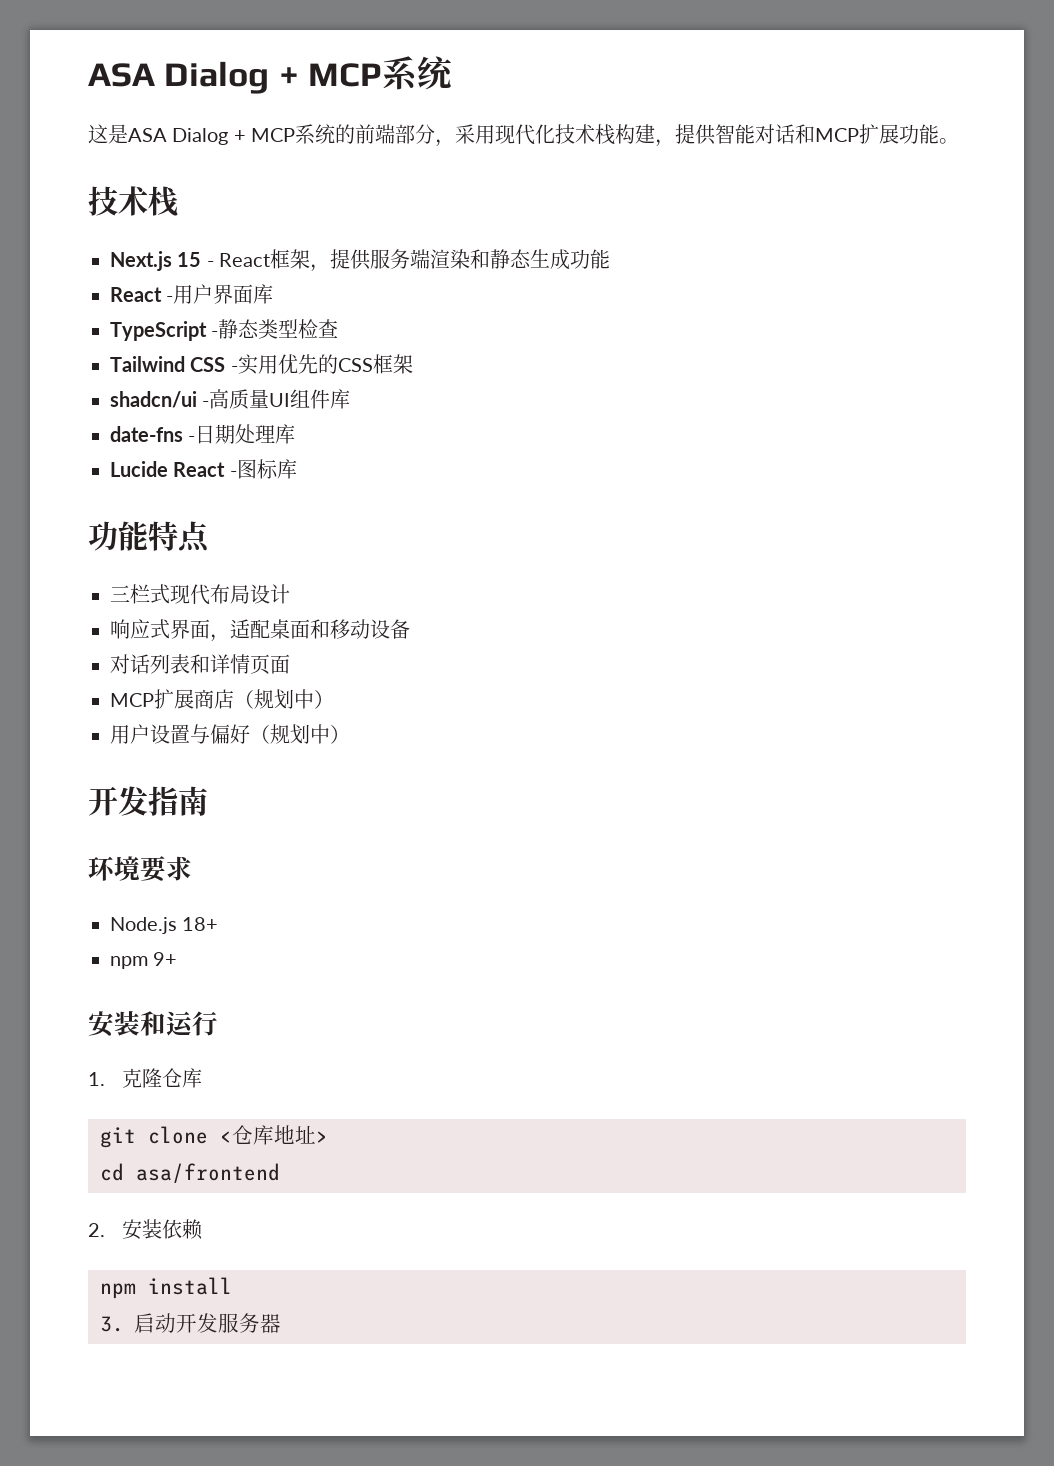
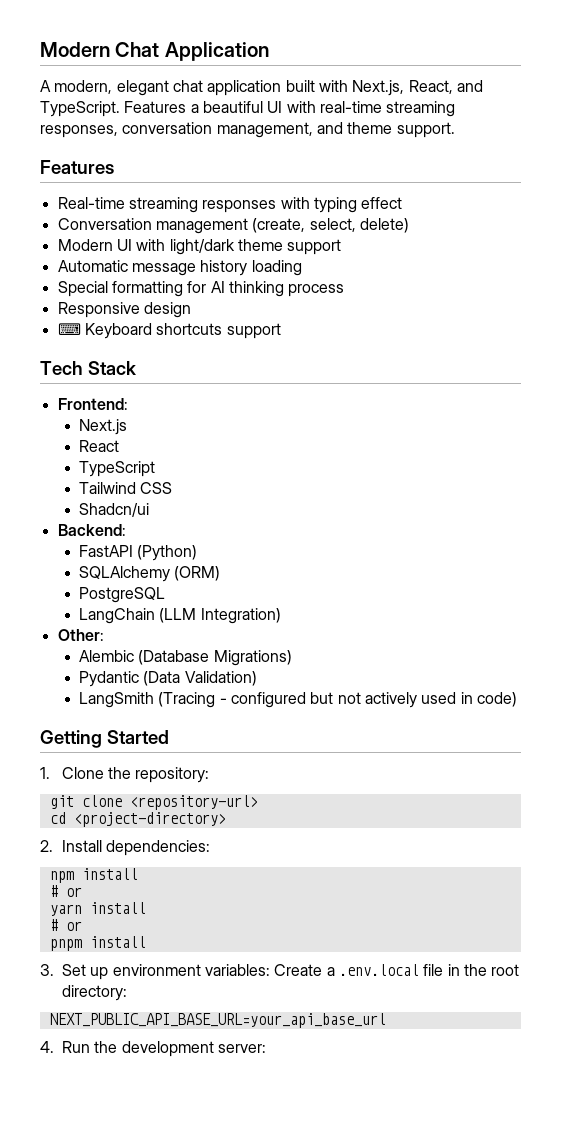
[88,56,454,94] [88,124,960,147] [88,186,178,217] [110,249,611,272] [110,284,274,304] [110,319,339,341] [110,354,413,375] [110,389,351,409] [110,424,296,444] [110,459,297,479] [88,521,210,553] [110,584,290,605] [110,619,410,642] [110,654,290,674] [110,689,334,709] [110,724,350,744] [88,786,208,816] [88,856,192,882] [110,917,219,934] [110,952,178,969] [88,1011,218,1037] [88,1068,202,1088] [100,1125,328,1148] ASA Dialog + MCP系统 // 这是ASA Dialog + MCP系统的前端部分，采用现代化技术栈构建，提供智能对话和MCP扩展功能。 // 技术栈 // Next.js 15 - React框架，提供服务端渲染和静态生成功能 // React -用户界面库 // TypeScript -静态类型检查 // Tailwind CSS -实用优先的CSS框架 // shadcn/ui -高质量UI组件库 // date-fns -日期处理库 // Lucide React -图标库 // 功能特点 // 三栏式现代布局设计 // 响应式界面，适配桌面和移动设备 // 对话列表和详情页面 // MCP扩展商店（规划中） // 用户设置与偏好（规划中） // 开发指南 // 环境要求 // Node.js 18+ // npm 9+ // 安装和运行 // 1.克隆仓库 // git clone <仓库地址> -> [40,42,269,61] [40,80,483,96] [40,101,456,117] [40,122,455,138] [40,160,114,174] [57,197,403,213] [57,218,409,234] [57,239,342,255] [57,260,302,276] [57,281,345,297] [57,302,191,318] [57,323,281,339] [40,361,136,375] [57,398,128,410] [79,419,128,435] [79,440,120,452] [79,461,156,477] [79,482,173,494] [79,503,150,517] [57,524,126,536] [79,545,198,561] [79,566,221,582] [79,587,166,603] [79,608,281,624] [57,629,104,641] [79,650,292,666] [79,671,257,687] [79,692,517,708] [40,730,169,748] [40,767,210,783] [49,795,258,810] Modern Chat Application // A modern, elegant chat application built with Next.js, React, and TypeScript. Features a beautiful UI with real-time streaming responses, conversation management, and theme support. // Features // Real-time streaming responses with typing effect // Conversation management (create, select, delete) // Modern UI with light/dark theme support // Automatic message history loading // Special formatting for AI thinking process // Responsive design // ⌨ Keyboard shortcuts support // Tech Stack // Frontend: // Next.js // React // TypeScript // Tailwind CSS // Shadcn/ui // Backend: // FastAPI (Python) // SQLAlchemy (ORM) // PostgreSQL // LangChain (LLM Integration) // Other: // Alembic (Database Migrations) // Pydantic (Data Validation) // LangSmith (Tracing - configured but not actively used in code) // Getting Started // 1. Clone the repository: // git clone <repository-url>
[136,1163,280,1183] asa/frontend -> [73,812,226,827] <project-directory>
[121,1219,203,1240] 安装依赖 -> [61,840,210,856] Install dependencies:
[100,1313,281,1333] 3.启动开发服务器 -> [49,885,82,897] [49,902,146,916] [49,919,82,931] [49,936,146,951] [40,964,520,980] [62,985,127,1001] [49,1013,386,1028] [40,1041,266,1057] # or // yarn install // # or // pnpm install // 3. Set up environment variables: Create a .env.local file in the root directory: // NEXT_PUBLIC_API_BASE_URL=your_api_base_url // 4. Run the development server:

